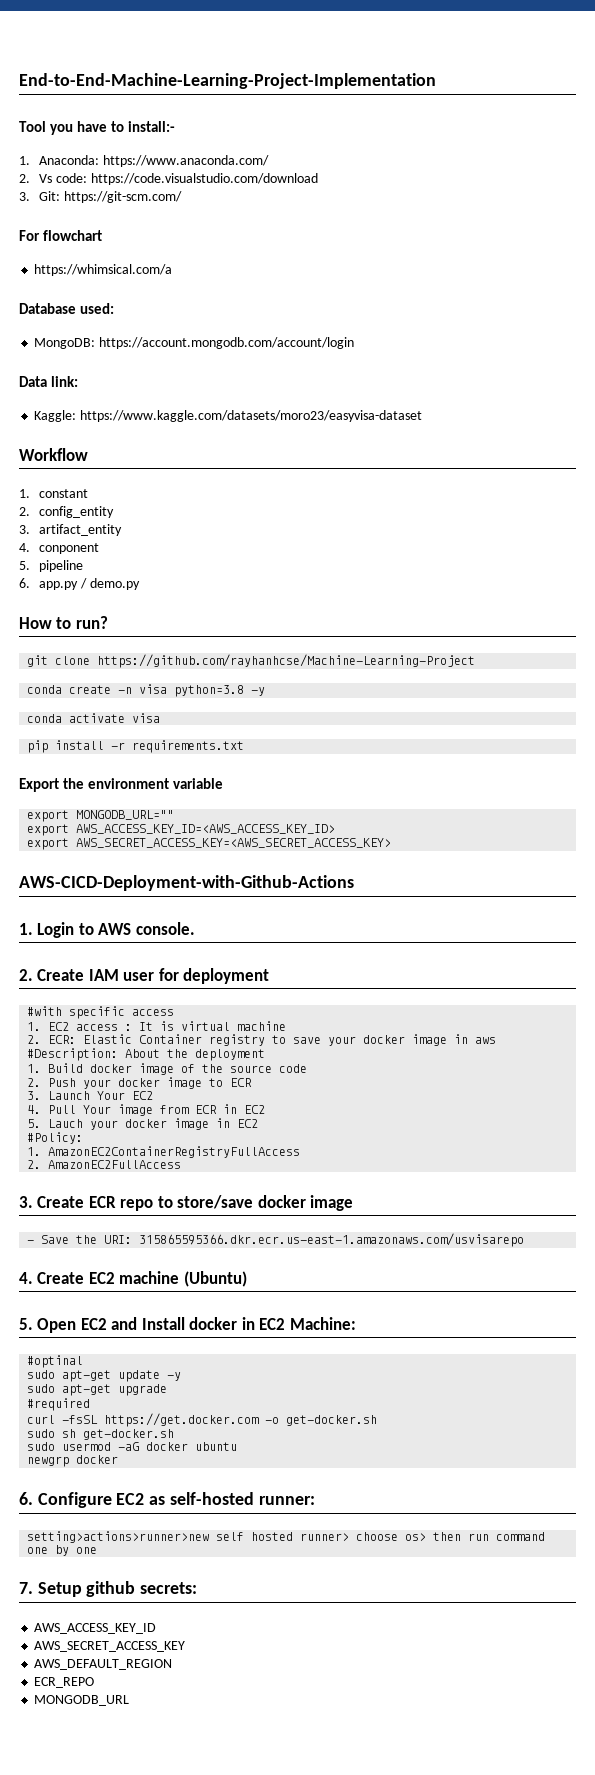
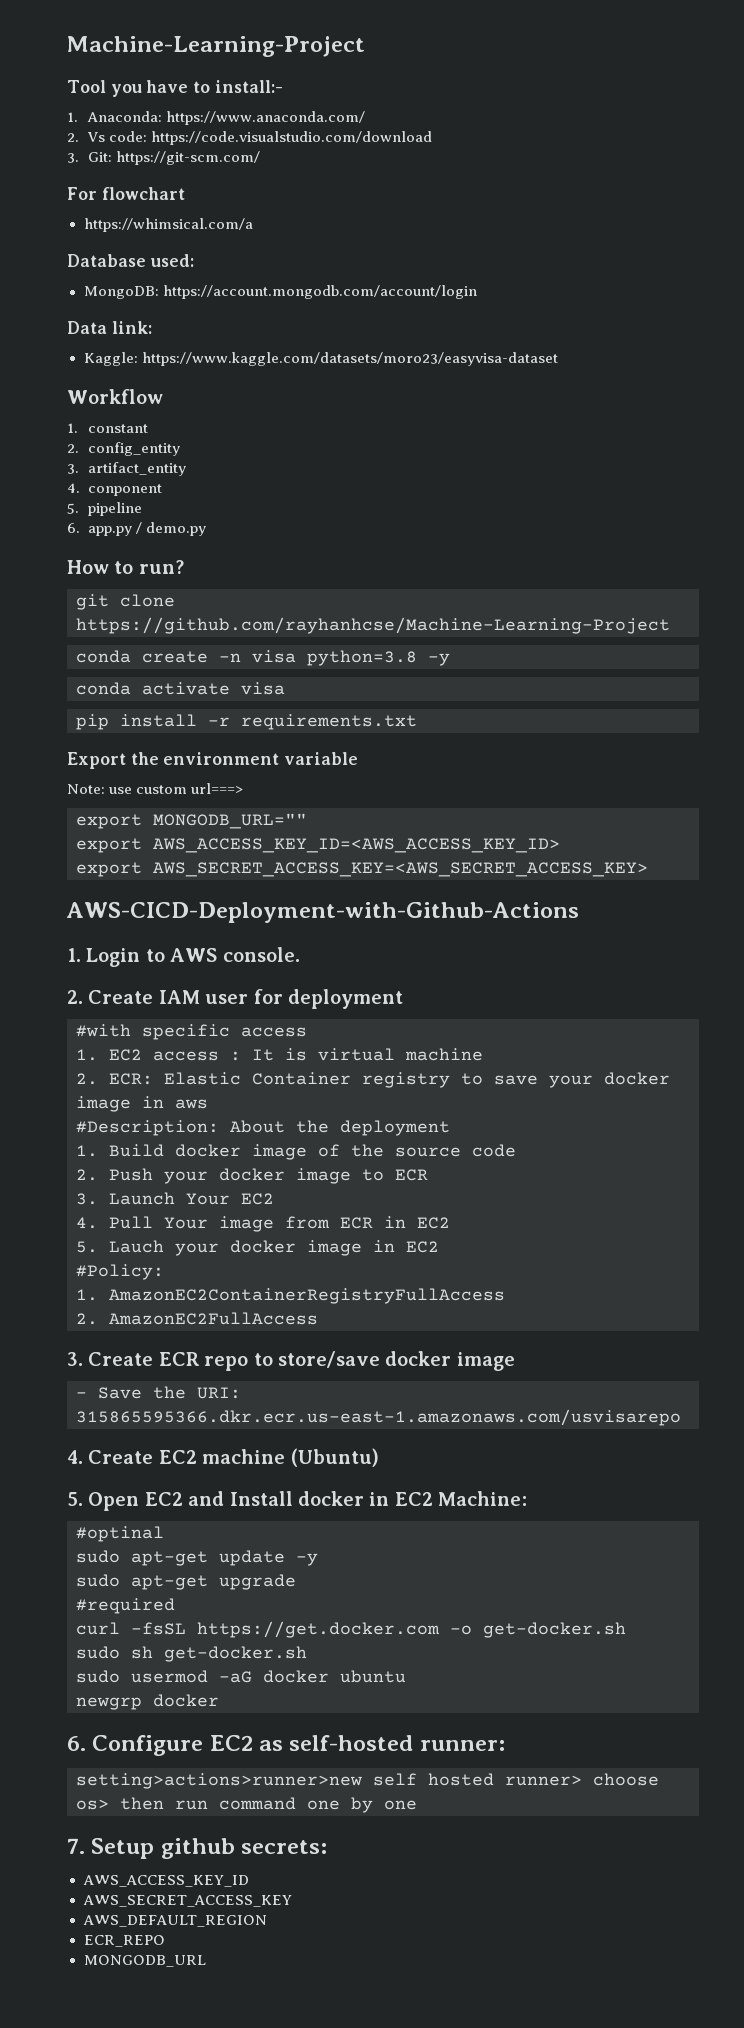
[19,73,436,89] End-to-End-Machine-Learning-Project-Implementation -> [67,36,365,57] Machine-Learning-Project
(224, 783) none -> [67,783,244,794] // Note: use custom url===>

